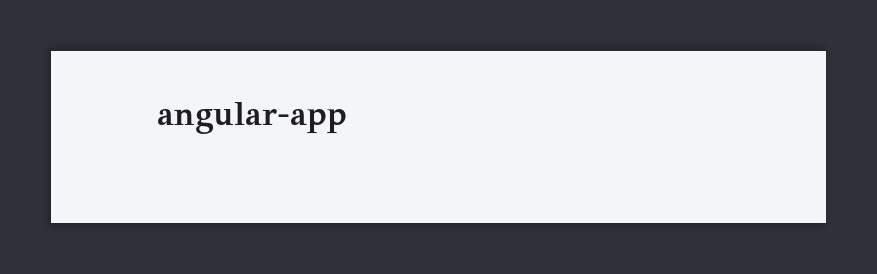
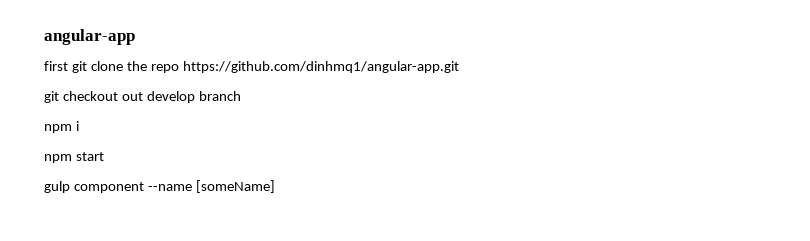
(347, 118) none -> [44,61,459,73] [44,91,241,103] [44,121,79,133] [44,152,104,163] [44,180,275,193] // first git clone the repo https://github.com/dinhmq1/angular-app.git // git checkout out develop branch // npm i // npm start // gulp component --name [someName]

